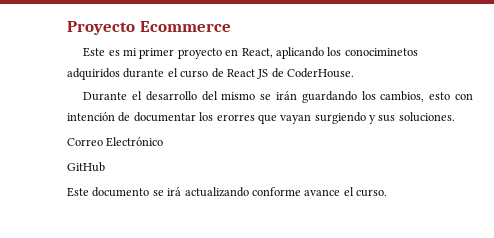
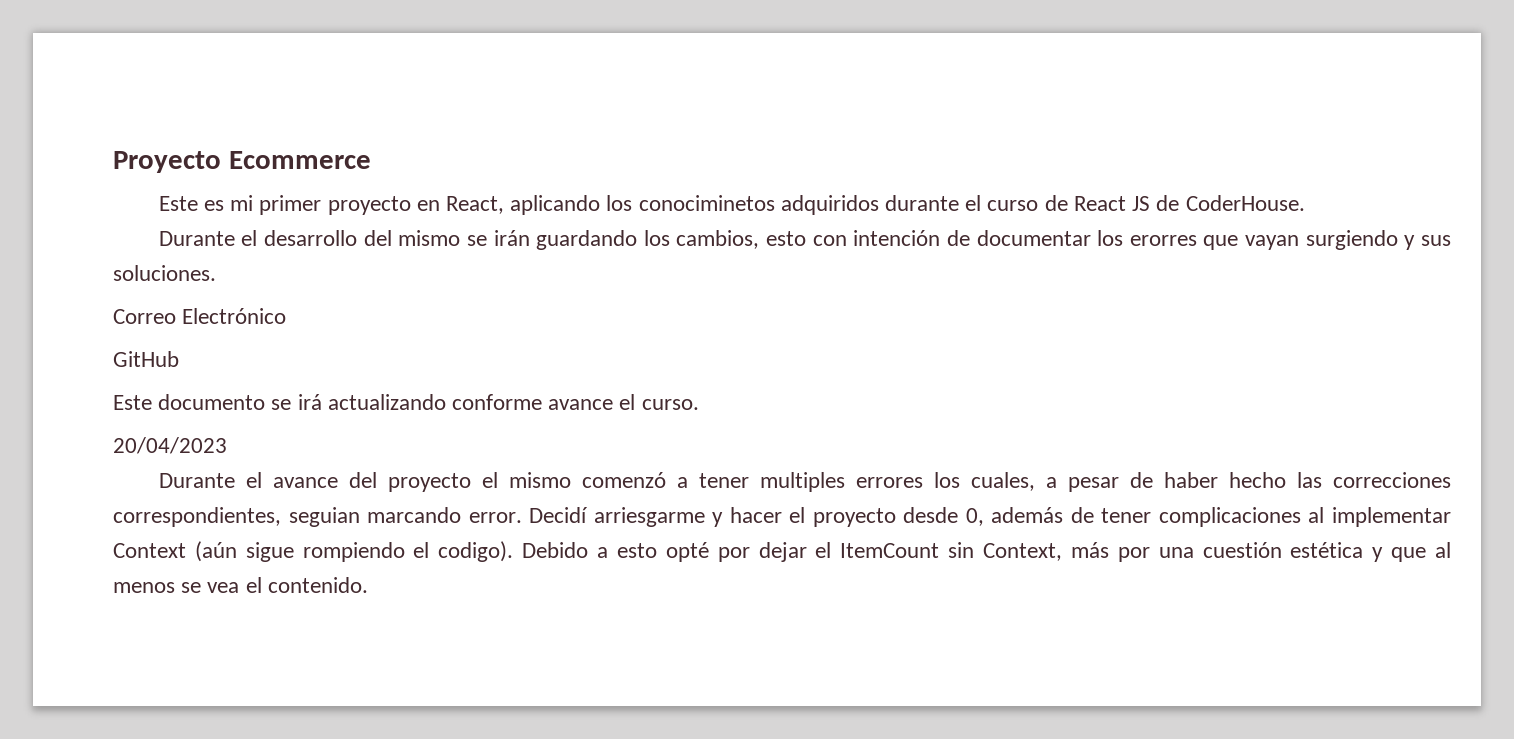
(387, 193) none -> [113,437,227,454] [158,472,1451,492] [113,507,1451,527] [113,541,1451,562] [113,577,368,593] // 20/04/2023 // Durante el avance del proyecto el mismo comenzó a tener multiples errores los cuales, a pesar de haber hecho las correcciones correspondientes, seguian marcando error. Decidí arriesgarme y hacer el proyecto desde 0, además de tener complicaciones al implementar Context (aún sigue rompiendo el codigo). Debido a esto opté por dejar el ItemCount sin Context, más por una cuestión estética y que al menos se vea el contenido.

